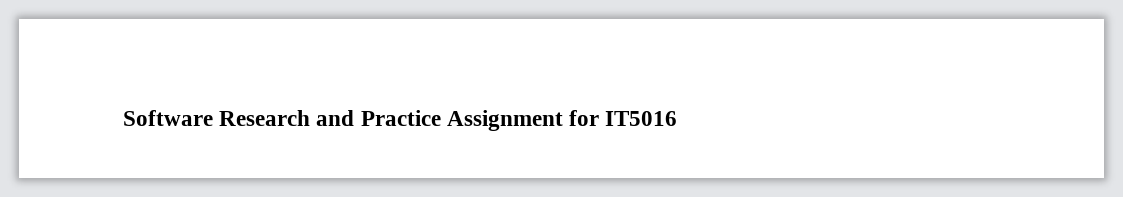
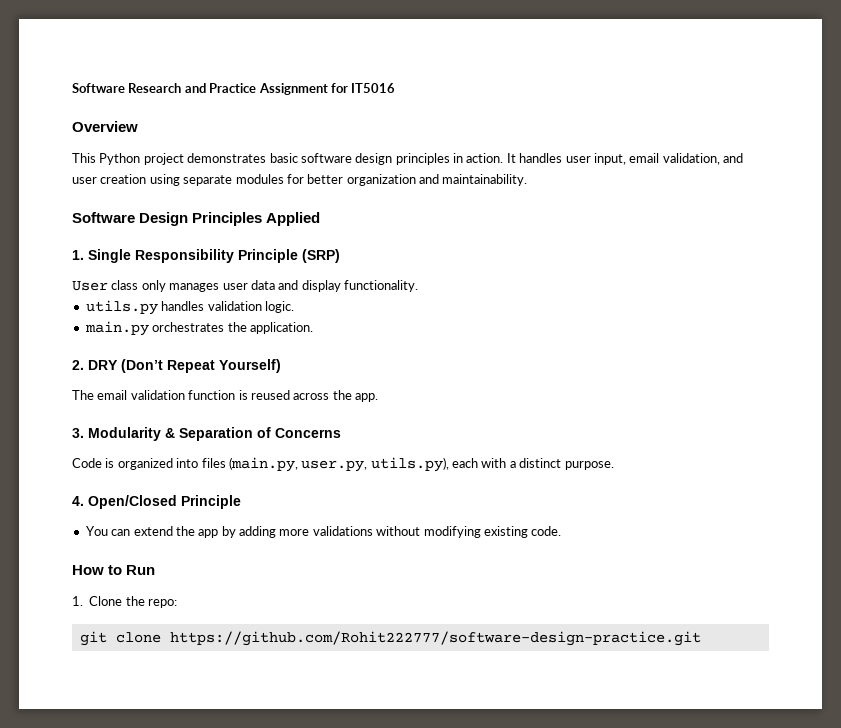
(678, 118) none -> [72,121,138,132] [72,153,743,165] [72,174,528,186] [72,212,321,226] [72,249,340,263] [72,280,418,292] [85,300,294,315] [84,321,313,336] [72,359,281,373] [72,390,378,402] [72,427,341,441] [72,457,614,472] [72,495,241,509] [85,526,562,538] [72,565,156,575] [72,596,177,608] [79,631,701,646] // Overview // This Python project demonstrates basic software design principles in action. It handles user input, email validation, and user creation using separate modules for better organization and maintainability. // Software Design Principles Applied // 1. Single Responsibility Principle (SRP) // User class only manages user data and display functionality. // utils.py handles validation logic. // main.py orchestrates the application. // 2. DRY (Don’t Repeat Yourself) // The email validation function is reused across the app. // 3. Modularity & Separation of Concerns // Code is organized into files (main.py, user.py, utils.py), each with a distinct purpose. // 4. Open/Closed Principle // You can extend the app by adding more validations without modifying existing code. // How to Run // 1. Clone the repo: // git clone https://github.com/Rohit222777/software-design-practice.git

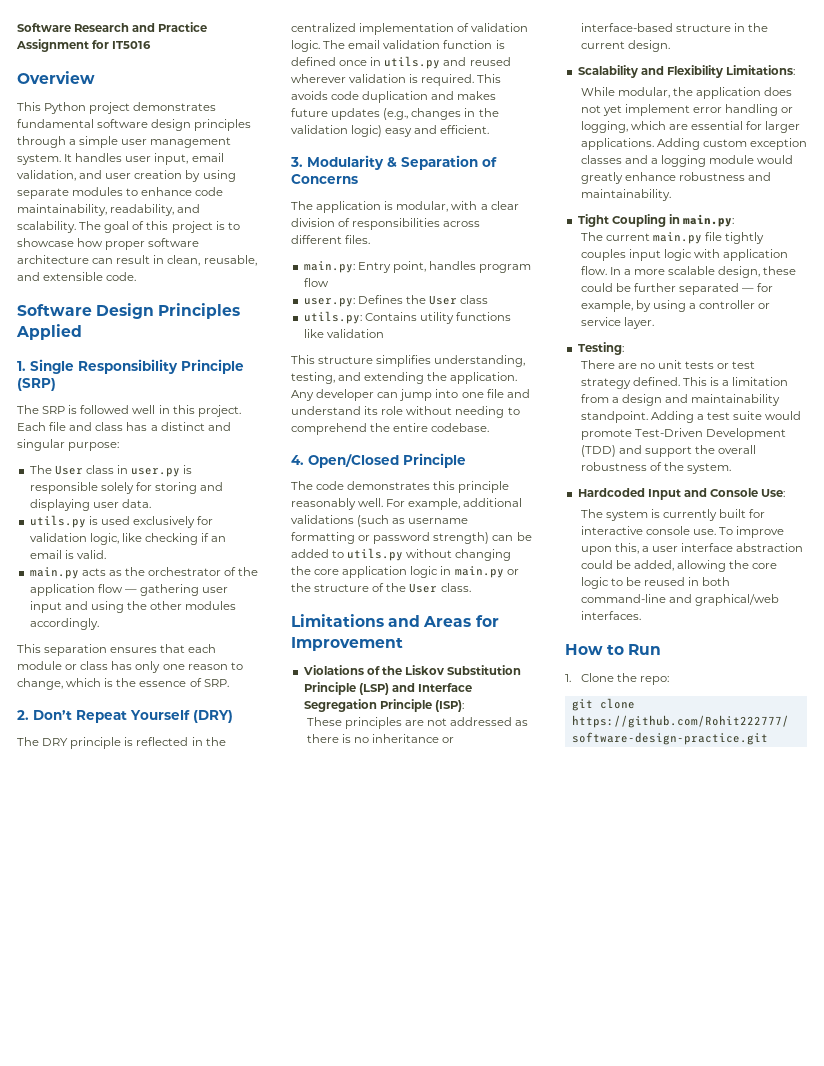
[269,153,298,163] basic -> [17,119,94,128] fundamental
[453,153,504,163] in action. -> [17,136,232,148] [17,154,61,165] through a simple user management system.
(147, 179) none -> [185,170,201,182] by
[286,174,528,186] for better organization and maintainability. -> [126,187,224,196] [17,204,201,216] [17,221,240,233] [17,238,200,250] [17,255,257,266] [17,272,137,281] to enhance code maintainability, readability, and scalability. The goal of this project is to showcase how proper software architecture can result in clean, reusable, and extensible code.
[72,280,418,292] [85,300,294,315] [84,321,313,336] [72,359,281,373] User class only manages user data and display functionality. // utils.py handles validation logic. // main.py orchestrates the application. // 2. DRY (Don’t Repeat Yourself) // -> [17,405,241,417] [17,422,231,431] [17,439,120,451] [29,465,193,477] [29,482,224,494] [29,499,151,511] [29,515,214,528] [29,533,227,545] [29,550,106,559] [29,567,259,579] [29,584,229,596] [29,601,237,613] [29,618,99,630] [17,644,217,656] [17,661,243,673] [17,678,229,690] [17,710,233,723] [17,737,226,749] [291,23,529,35] [291,40,320,52] The SRP is followed well in this project. Each file and class has a distinct and singular purpose: // The User class in user.py is responsible solely for storing and displaying user data. // utils.py is used exclusively for validation logic, like checking if an email is valid. // main.py acts as the orchestrator of the application flow — gathering user input and using the other modules accordingly. // This separation ensures that each module or class has only one reason to change, which is the essence of SRP. // 2. Don’t Repeat Yourself (DRY) // The DRY principle is reflected in the centralized implementation of validation logic.
[250,390,378,402] reused across the app. -> [291,56,511,69] [291,74,502,86] [291,91,497,103] [291,108,499,120] [291,125,490,137] defined once in utils.py and reused wherever validation is required. This avoids code duplication and makes future updates (e.g., changes in the validation logic) easy and efficient.
[72,457,614,472] [72,495,241,509] [85,526,562,538] Code is organized into files (main.py, user.py, utils.py), each with a distinct purpose. // 4. Open/Closed Principle // You can extend the app by adding more validations without modifying existing code. -> [291,201,519,213] [291,218,481,230] [291,235,371,244] [303,261,532,273] [303,278,329,287] [303,295,489,307] [303,311,511,324] [303,329,384,338] [291,355,526,367] [291,372,518,384] [291,389,530,401] [291,406,520,418] [291,423,490,435] [291,453,466,468] [291,481,510,493] [291,498,523,510] [291,515,469,527] [291,532,532,544] [291,548,512,561] [291,566,519,578] [291,583,471,593] [291,614,499,627] [291,637,403,651] [302,665,522,675] [303,682,472,695] [303,699,464,712] [306,717,529,729] [306,734,454,743] [580,23,768,32] [580,40,670,52] [577,65,795,78] [580,87,792,99] [580,104,794,116] [580,121,801,133] [580,138,807,150] [580,155,794,167] [580,172,771,184] [580,189,671,201] [577,214,734,227] [580,232,764,244] [580,249,788,261] [580,266,797,278] [580,283,774,295] [580,300,771,312] [580,317,654,329] [577,342,624,355] [580,360,756,369] [580,377,789,389] [580,394,780,406] [580,411,802,423] [580,428,786,440] [580,445,756,457] [580,462,731,474] [577,488,786,500] [580,509,766,521] [580,526,784,538] [580,543,804,555] [580,560,778,572] [580,577,731,589] [580,594,779,606] [580,611,641,620] The application is modular, with a clear division of responsibilities across different files. // main.py: Entry point, handles program flow // user.py: Defines the User class // utils.py: Contains utility functions like validation // This structure simplifies understanding, testing, and extending the application. Any developer can jump into one file and understand its role without needing to comprehend the entire codebase. // 4. Open/Closed Principle // The code demonstrates this principle reasonably well. For example, additional validations (such as username formatting or password strength) can be added to utils.py without changing the core application logic in main.py or the structure of the User class. // Limitations and Areas for Improvement // Violations of the Liskov Substitution Principle (LSP) and Interface Segregation Principle (ISP): // These principles are not addressed as there is no inheritance or interface-based structure in the current design. // Scalability and Flexibility Limitations: // While modular, the application does not yet implement error handling or logging, which are essential for larger applications. Adding custom exception classes and a logging module would greatly enhance robustness and maintainability. // Tight Coupling in main.py: // The current main.py file tightly couples input logic with application flow. In a more scalable design, these could be further separated — for example, by using a controller or service layer. // Testing: // There are no unit tests or test strategy defined. This is a limitation from a design and maintainability standpoint. Adding a test suite would promote Test-Driven Development (TDD) and support the overall robustness of the system. // Hardcoded Input and Console Use: // The system is currently built for interactive console use. To improve upon this, a user interface abstraction could be added, allowing the core logic to be reused in both command-line and graphical/web interfaces.

